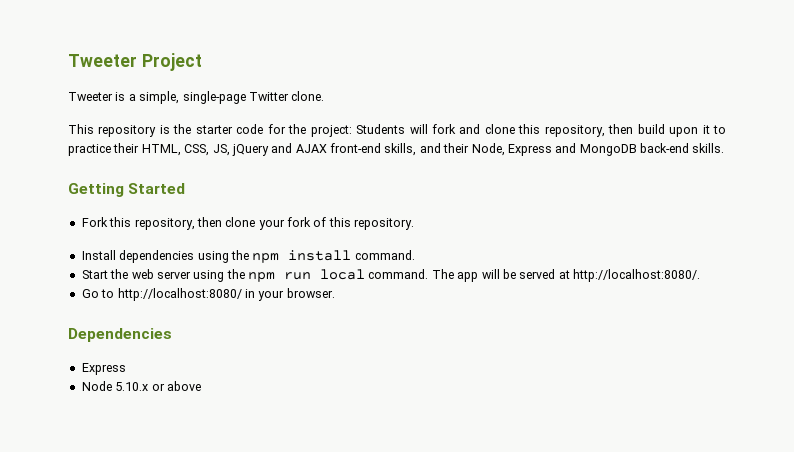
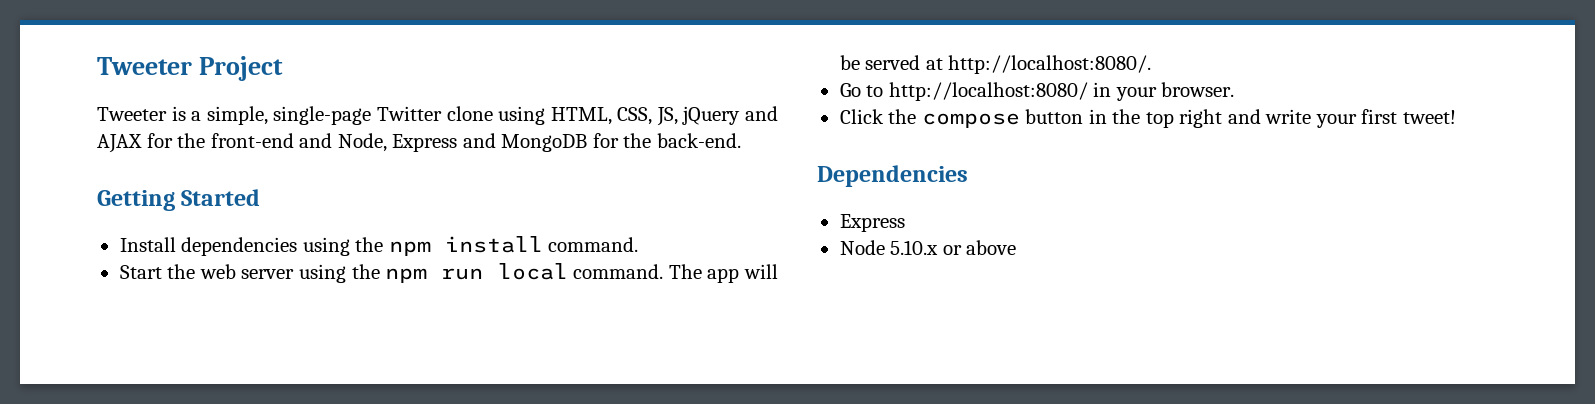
[291,91,325,101] [68,124,727,137] [68,143,140,156] clone. // This repository is the starter code for the project: Students will fork and clone this repository, then build upon it to practice their -> [446,106,546,125] clone using
[330,143,470,156] front-end skills, and their -> [146,133,333,148] for the front-end and
[640,143,725,153] back-end skills. -> [592,133,741,148] for the back-end.
[81,217,415,230] // Fork this repository, then clone your fork of this repository. -> (261, 197) none
(335, 293) none -> [839,109,1456,128] // Click the compose button in the top right and write your first tweet!

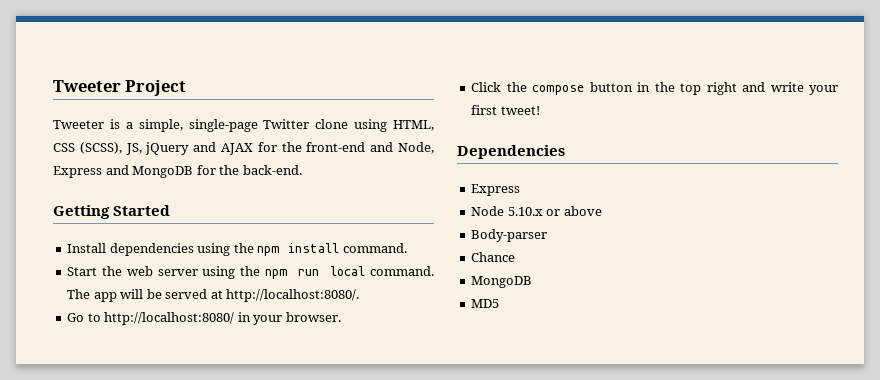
[617,107,653,125] CSS, -> [53,142,122,154] CSS (SCSS),
(1017, 247) none -> [471,229,548,242] [471,252,516,262] [471,276,533,288] [471,299,500,308] // Body-parser // Chance // MongoDB // MD5

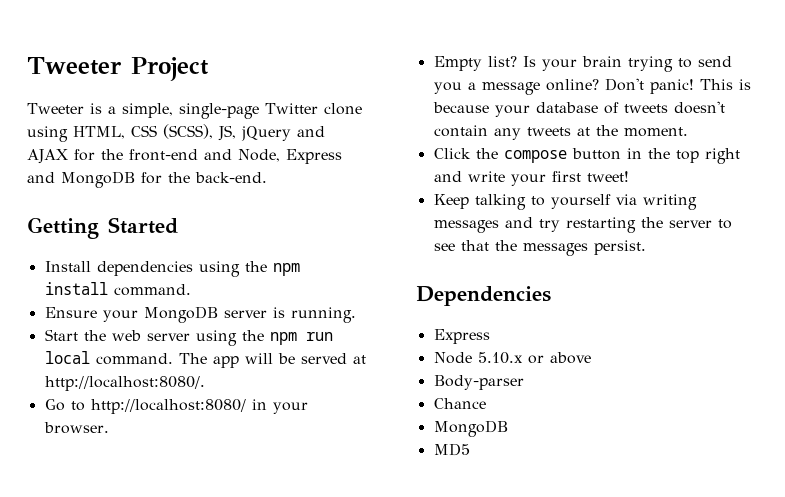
(407, 248) none -> [44,306,356,323] // Ensure your MongoDB server is running.
(341, 317) none -> [433,56,732,72] [433,78,751,95] [432,101,725,117] [433,125,688,140] // Empty list? Is your brain trying to send you a message online? Don't panic! This is because your database of tweets doesn't contain any tweets at the moment.
(540, 110) none -> [433,194,697,210] [433,217,732,233] [433,240,646,256] // Keep talking to yourself via writing messages and try restarting the server to see that the messages persist.

